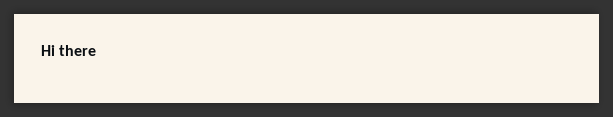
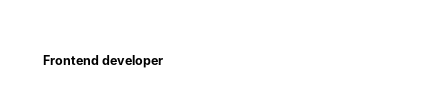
[41,45,97,56] Hi there -> [43,55,164,68] Frontend developer

